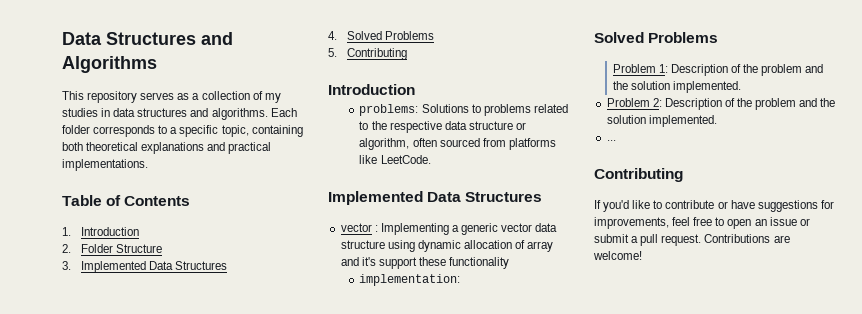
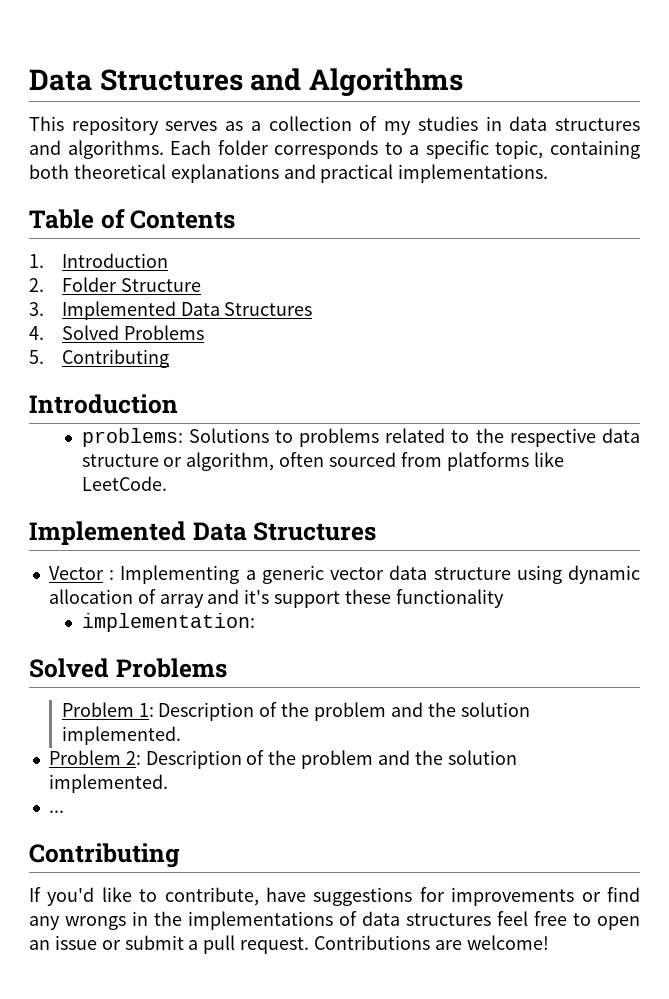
[340,223,372,232] vector -> [48,566,104,580] Vector
[665,200,728,209] contribute or -> [164,887,259,906] contribute,
[594,217,669,229] improvements, -> [451,887,640,906] [29,911,491,930] improvements or find any wrongs in the implementations of data structures

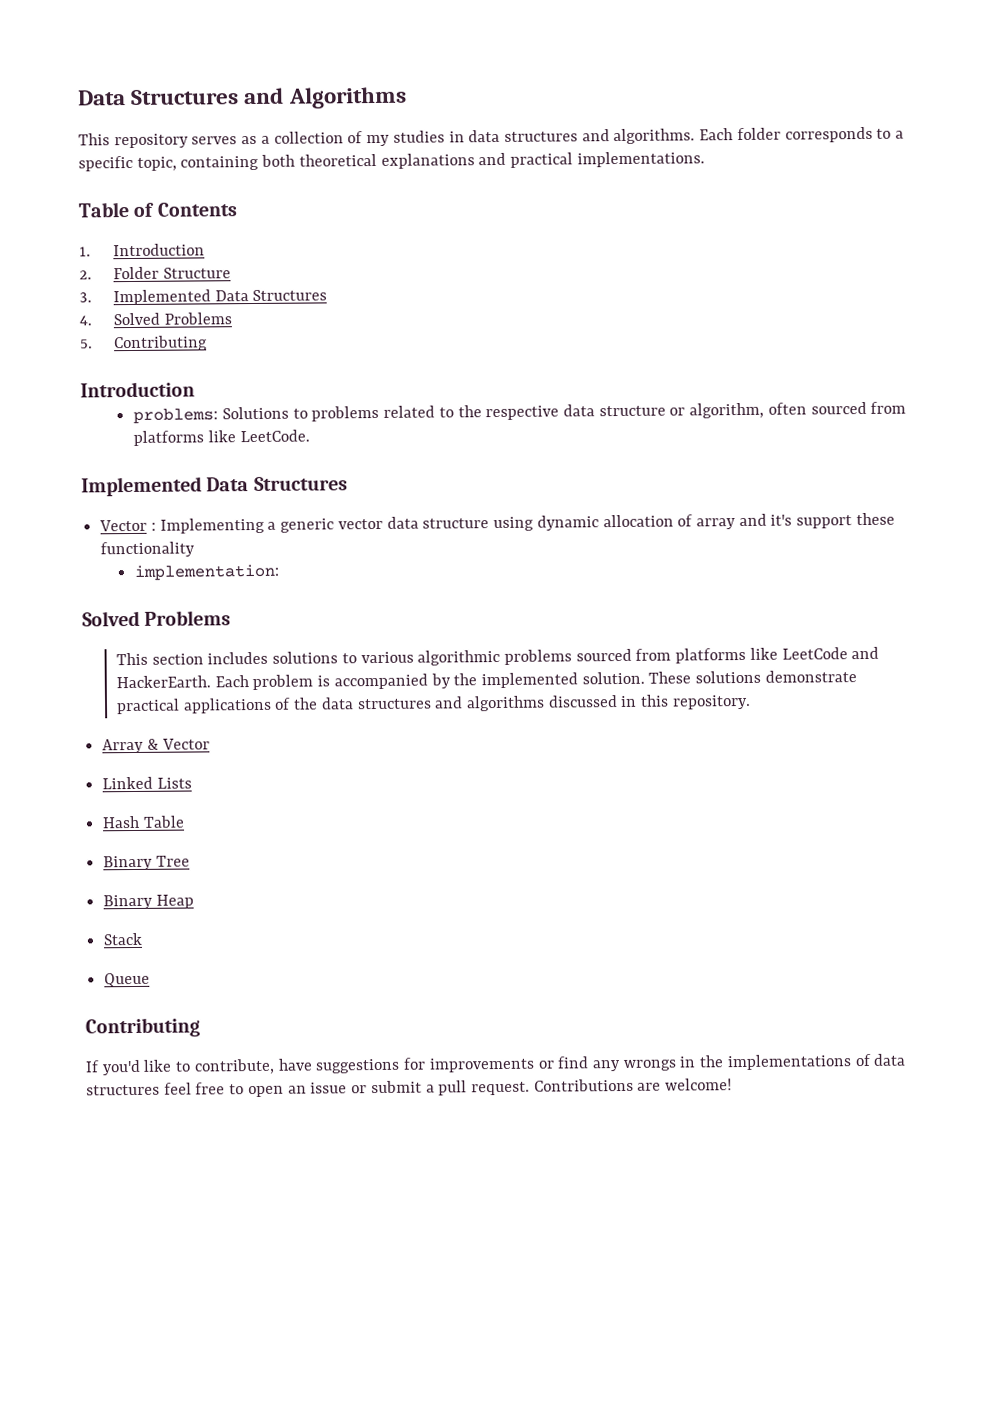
[61,702,530,721] [61,726,181,745] [48,750,517,769] [48,774,168,793] [48,810,64,813] Problem 1: Description of the problem and the solution implemented. // Problem 2: Description of the problem and the solution implemented. // ... -> [115,646,880,666] [115,670,857,691] [115,694,751,715] [102,738,210,754] [102,776,192,790] [102,815,185,829] [103,855,190,871] [103,894,194,910] [103,932,143,946] [104,972,151,988] This section includes solutions to various algorithmic problems sourced from platforms like LeetCode and HackerEarth. Each problem is accompanied by the implemented solution. These solutions demonstrate practical applications of the data structures and algorithms discussed in this repository. // Array & Vector // Linked Lists // Hash Table // Binary Tree // Binary Heap // Stack // Queue

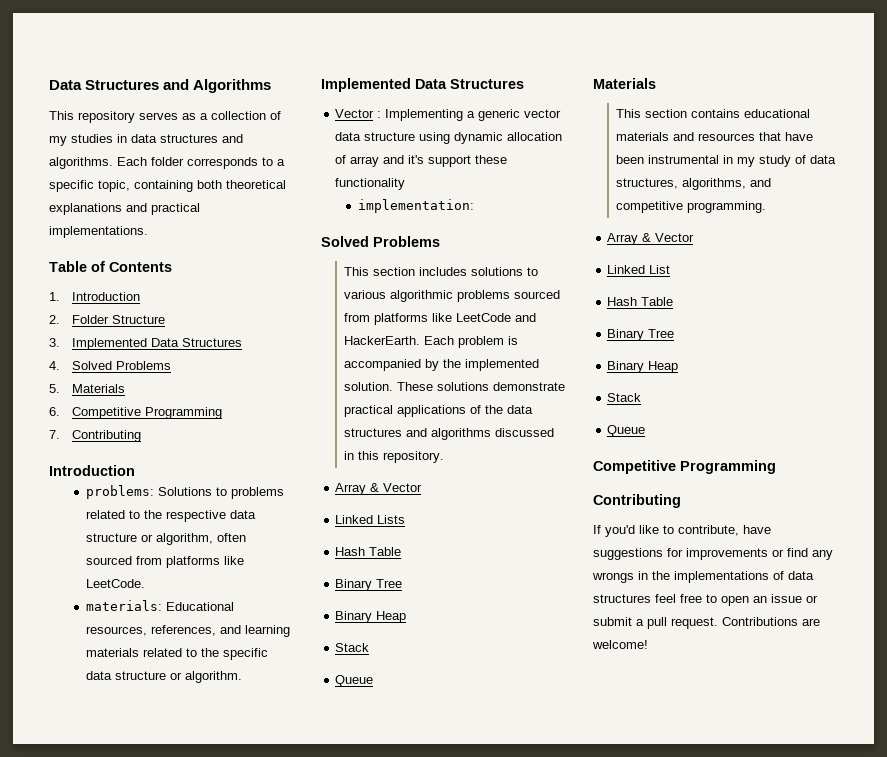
(93, 344) none -> [71,384,125,393] [49,407,222,419] [49,430,60,439] Materials // 6. Competitive Programming // 7.
(310, 436) none -> [86,600,235,611] [86,625,291,637] [86,648,269,660] [86,671,243,683] // materials: Educational resources, references, and learning materials related to the specific data structure or algorithm.
(151, 980) none -> [593,78,656,89] [615,109,810,118] [615,132,813,141] [615,155,836,167] [615,178,771,190] [615,201,766,213] [607,233,695,245] [607,265,671,274] [607,297,674,306] [607,329,675,341] [607,361,679,373] [607,393,642,402] [607,425,646,437] [593,460,776,474] // Materials // This section contains educational materials and resources that have been instrumental in my study of data structures, algorithms, and competitive programming. // Array & Vector // Linked List // Hash Table // Binary Tree // Binary Heap // Stack // Queue // Competitive Programming

